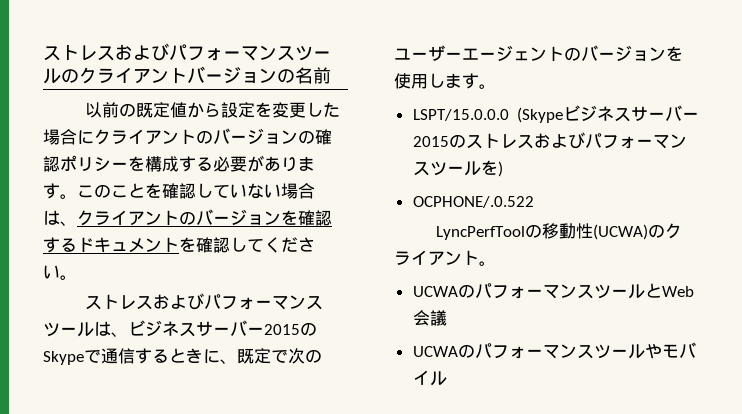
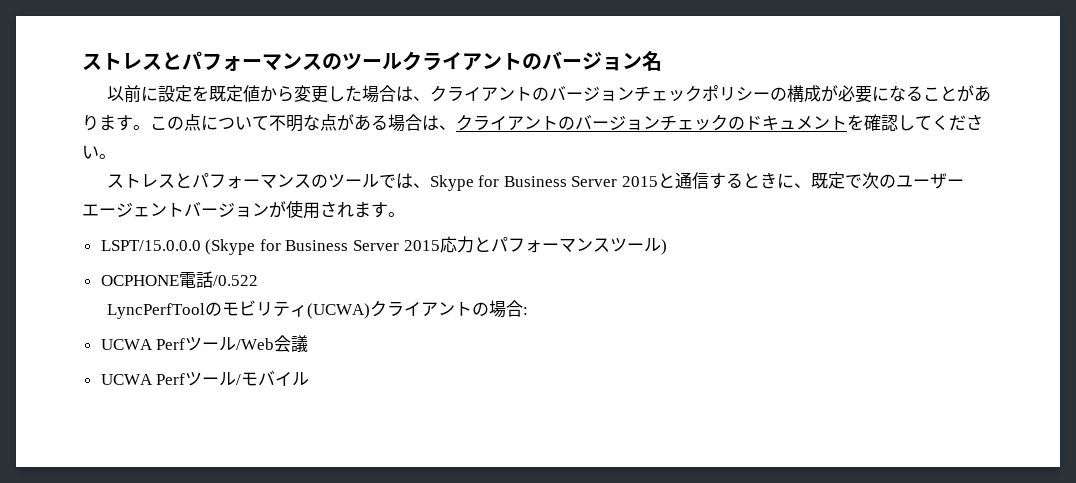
[43,43,331,61] [43,66,331,84] [85,102,341,118] [43,128,332,145] [43,155,315,172] [43,183,315,199] [43,209,332,226] [43,237,77,253] ストレスおよびパフォーマンスツールのクライアントバージョンの名前 // 以前の既定値から設定を変更した場合にクライアントのバージョンの確認ポリシーを構成する必要があります。このことを確認していない場合は、クライアントのバージョンを確認する -> [82,51,662,71] [106,85,991,103] [82,114,745,132] ストレスとパフォーマンスのツールクライアントのバージョン名 // 以前に設定を既定値から変更した場合は、クライアントのバージョンチェックポリシーの構成が必要になることがあります。この点について不明な点がある場合は、クライアントのバージョンチェックの
[153,293,324,310] [43,320,317,337] [43,349,101,365] およびパフォーマンスツールは、ビジネスサーバー2015のSkypeで -> [174,173,676,191] とパフォーマンスのツールでは、Skype for Business Server 2015と
[564,45,683,62] [394,73,445,89] のバージョンを使用し -> [184,200,354,219] バージョンが使用され
[563,105,699,122] [412,132,687,149] [412,160,498,176] ビジネスサーバー2015のストレスおよびパフォーマンスツールを -> [259,236,661,253] for Business Server 2015応力とパフォーマンスツール
[412,196,534,208] OCPHONE/.0.522 -> [100,271,258,288] OCPHONE電話/0.522
[542,223,683,240] [394,250,496,266] [412,283,694,299] [412,310,447,326] [412,343,662,359] 移動性(UCWA)のクライアント。 // UCWAのパフォーマンスツールとWeb会議 // UCWAのパフォーマンスツールや -> [221,300,528,319] [100,335,309,352] [100,372,242,386] モビリティ(UCWA)クライアントの場合: // UCWA Perfツール/Web会議 // UCWA Perfツール/

